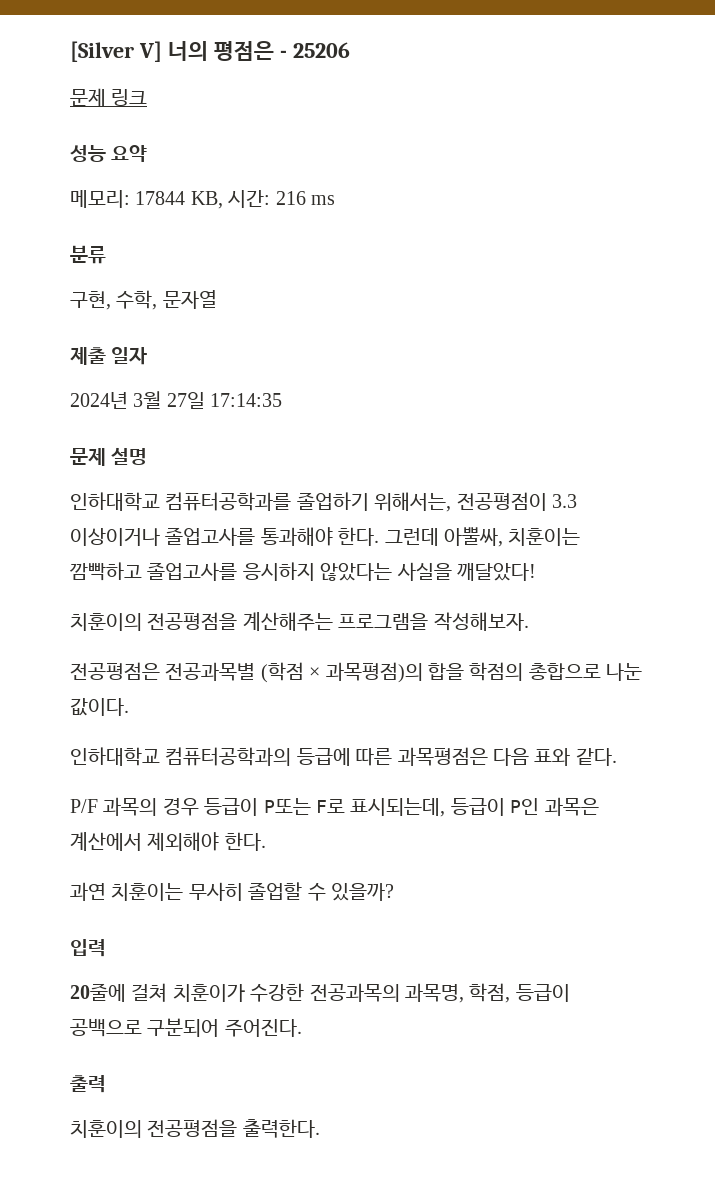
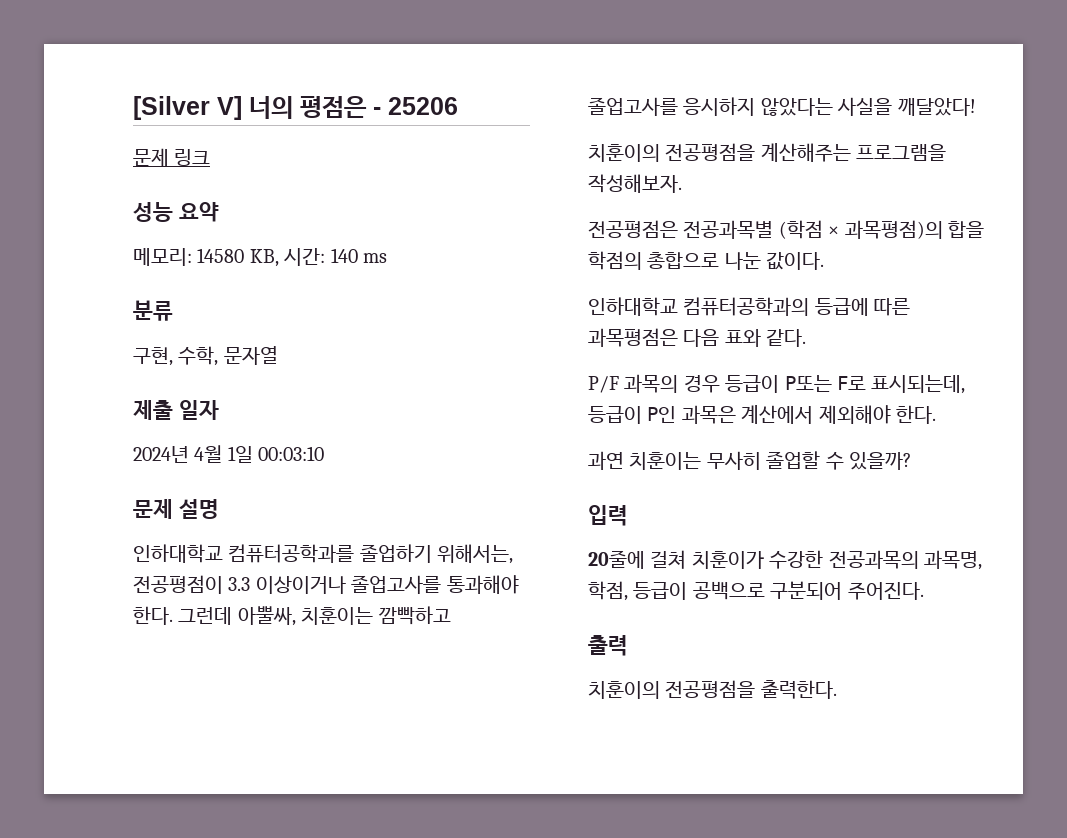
[135,191,186,205] 17844 -> [197,248,245,263] 14580
[275,191,306,205] 216 -> [330,248,358,263] 140
[133,391,283,409] 3월 27일 17:14:35 -> [194,445,325,463] 4월 1일 00:03:10

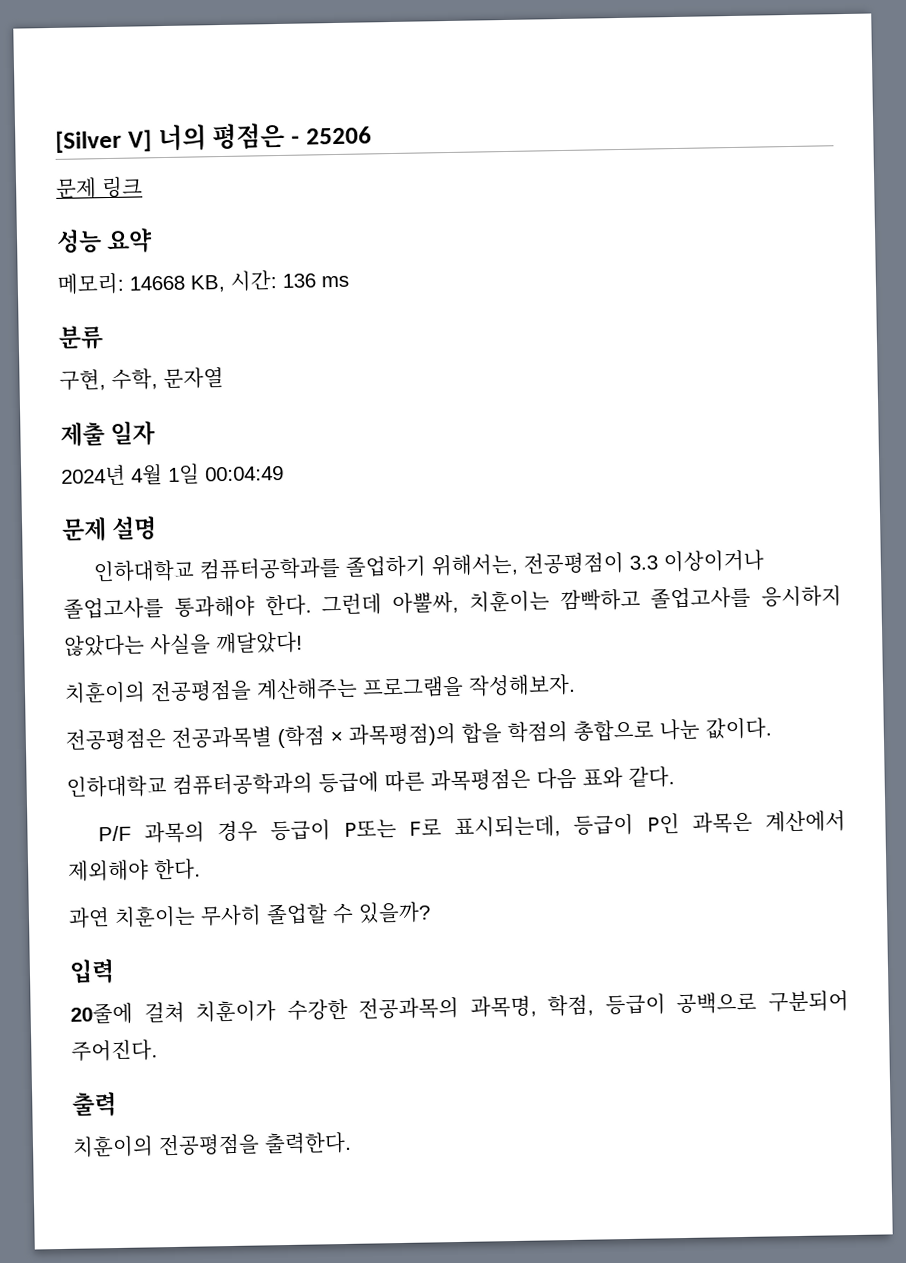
[197,248,245,263] 14580 -> [129,275,185,291] 14668
[330,248,358,263] 140 -> [282,273,316,288] 136
[258,446,325,461] 00:03:10 -> [205,465,284,482] 00:04:49

